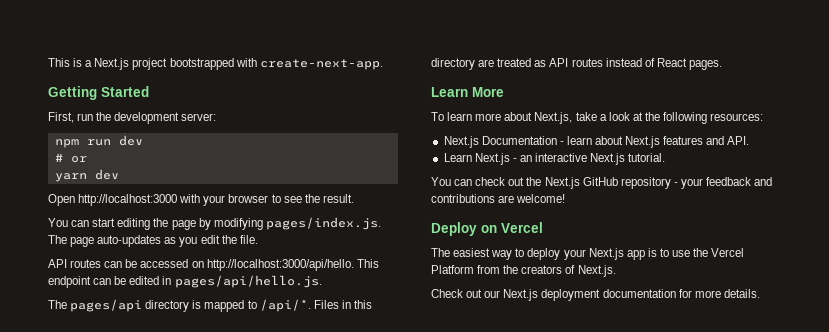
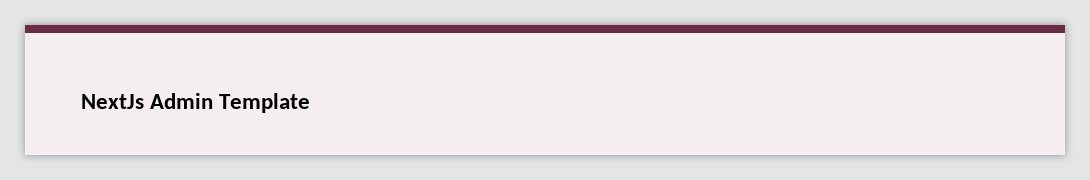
[48,58,383,70] [48,86,149,100] [48,112,217,124] [54,135,143,148] [54,153,87,163] [54,169,119,182] [48,194,354,206] [48,217,381,230] [48,235,258,247] [48,259,379,271] [48,275,322,288] [48,299,372,312] [431,58,722,70] [431,87,504,97] [431,112,764,124] [443,136,750,148] [443,153,666,165] [431,177,773,189] [431,194,566,203] [431,222,543,236] [431,248,745,260] [431,265,616,277] [431,289,760,301] This is a Next.js project bootstrapped with create-next-app. // Getting Started // First, run the development server: // npm run dev // # or // yarn dev // Open http://localhost:3000 with your browser to see the result. // You can start editing the page by modifying pages/index.js. The page auto-updates as you edit the file. // API routes can be accessed on http://localhost:3000/api/hello. This endpoint can be edited in pages/api/hello.js. // The pages/api directory is mapped to /api/*. Files in this directory are treated as API routes instead of React pages. // Learn More // To learn more about Next.js, take a look at the following resources: // Next.js Documentation - learn about Next.js features and API. // Learn Next.js - an interactive Next.js tutorial. // You can check out the Next.js GitHub repository - your feedback and contributions are welcome! // Deploy on Vercel // The easiest way to deploy your Next.js app is to use the Vercel Platform from the creators of Next.js. // Check out our Next.js deployment documentation for more details. -> [81,93,311,113] NextJs Admin Template

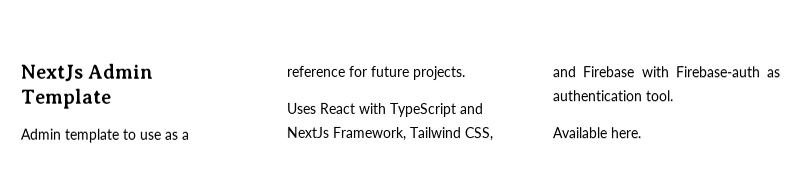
(311, 103) none -> [20,128,189,143] [287,65,466,81] [286,102,483,118] [286,126,493,142] [553,66,781,78] [552,90,674,102] [552,127,641,139] // Admin template to use as a reference for future projects. // Uses React with TypeScript and NextJs Framework, Tailwind CSS, and Firebase with Firebase-auth as authentication tool. // Available here.

